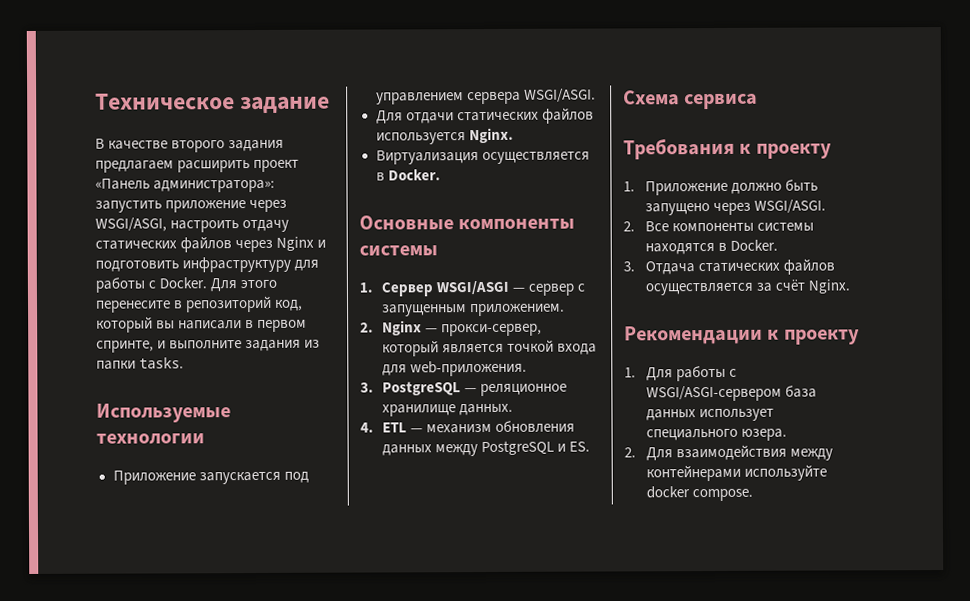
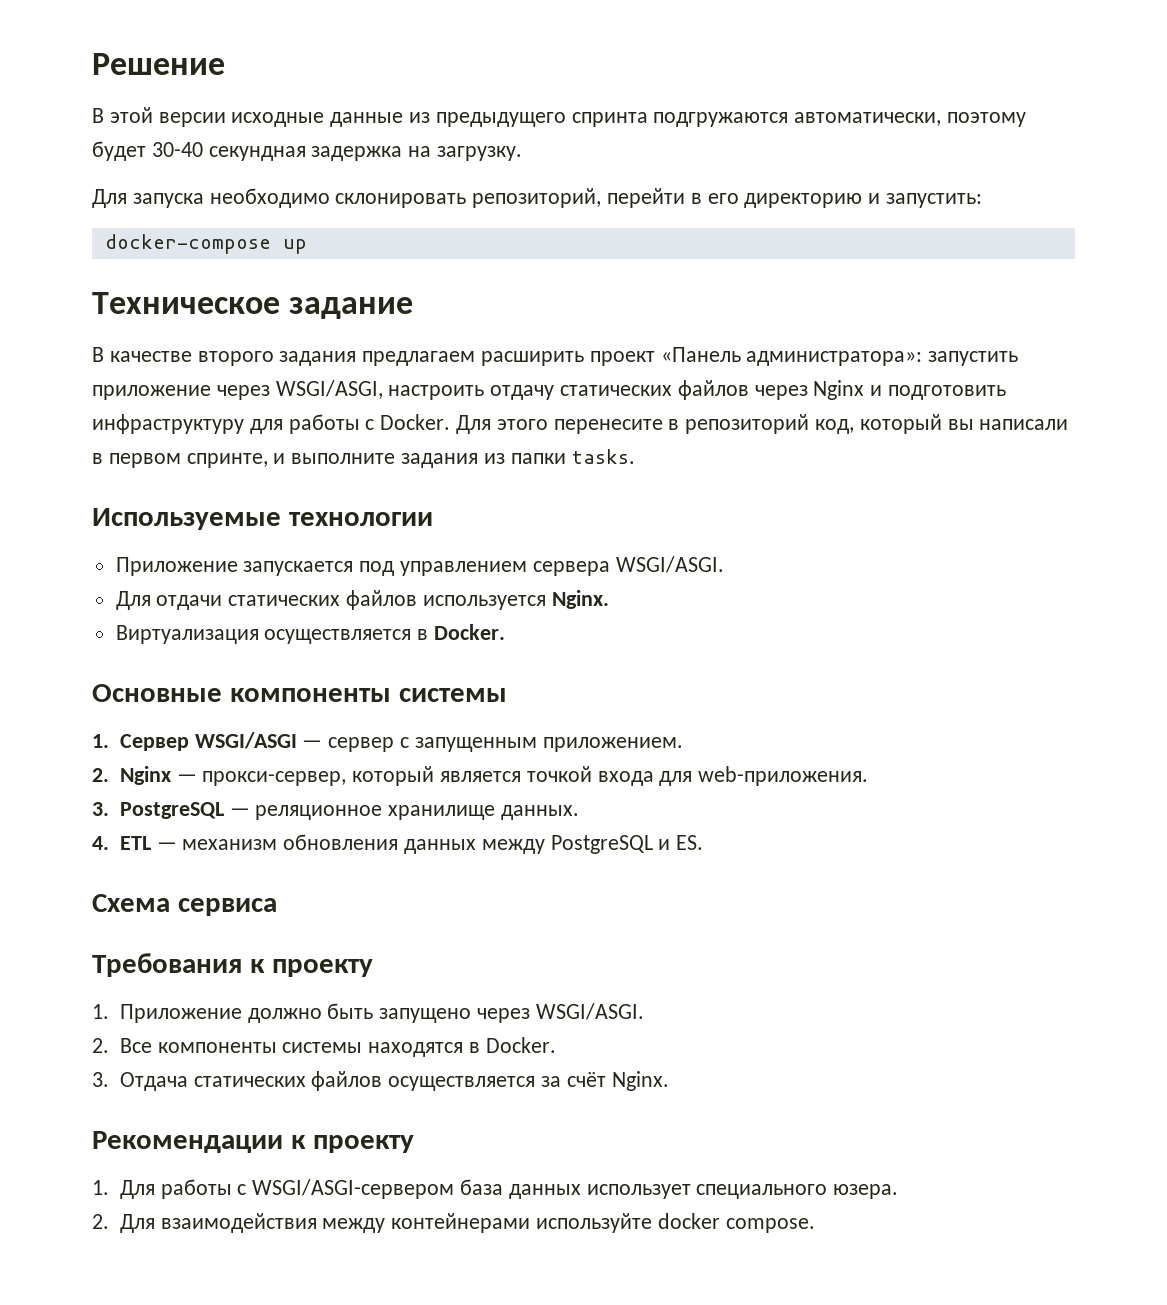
(95, 101) none -> [92,53,225,75] [92,107,1027,127] [92,141,523,161] [92,188,983,208] [104,234,307,254] Решение // В этой версии исходные данные из предыдущего спринта подгружаются автоматически, поэтому будет 30-40 секундная задержка на загрузку. // Для запуска необходимо склонировать репозиторий, перейти в его директорию и запустить: // docker-compose up //

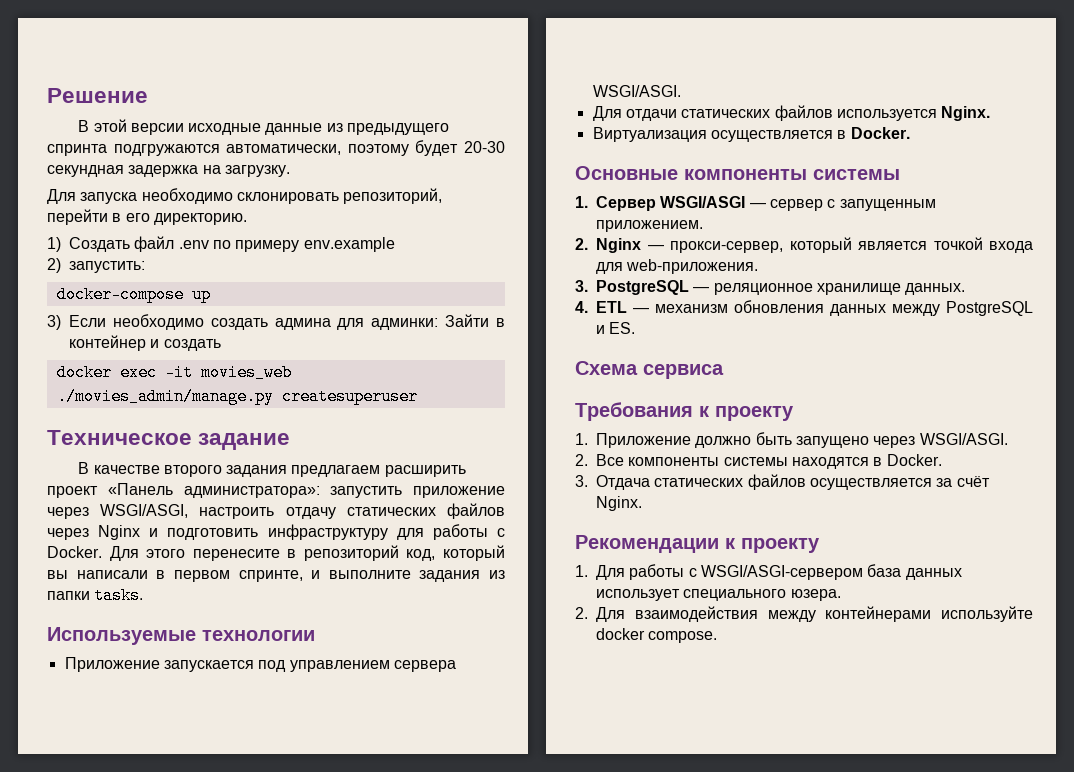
[151,142,203,157] 30-40 -> [464,141,506,153] 20-30
[744,193,983,208] [104,234,307,254] директорию и запустить: // docker-compose up -> [153,213,247,225] [47,236,395,252] [47,258,145,273] [56,286,211,303] [47,314,505,330] [69,335,221,351] [56,364,292,381] [56,388,418,405] директорию. // 1) Создать файл .env по примеру env.example // 2) запустить: // docker-compose up // 3) Если необходимо создать админа для админки: Зайти в контейнер и создать // docker exec -it movies_web ./movies_admin/manage.py createsuperuser

